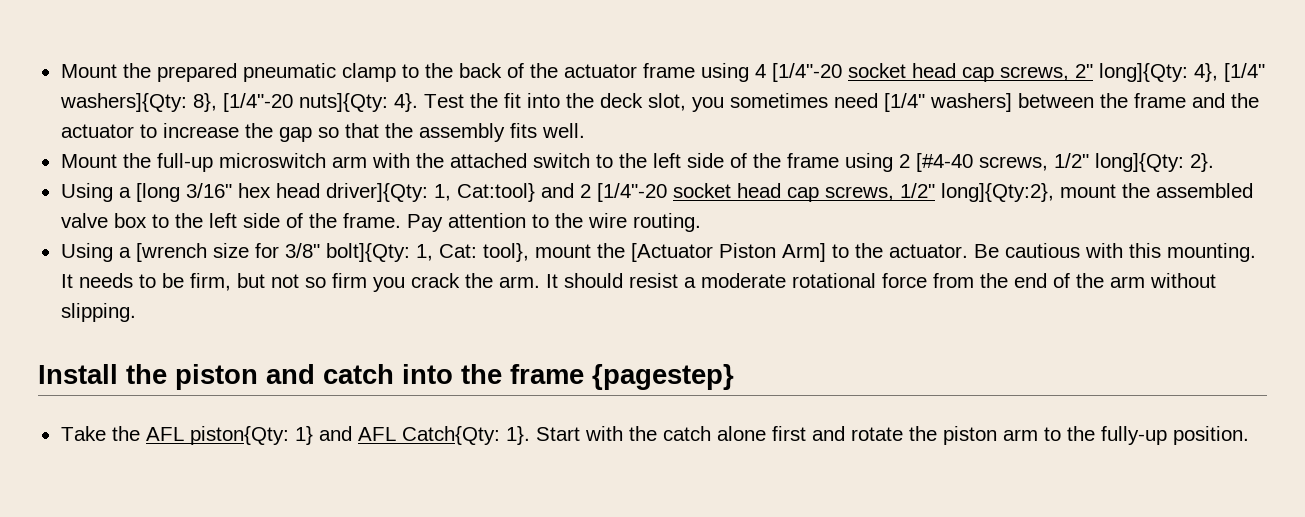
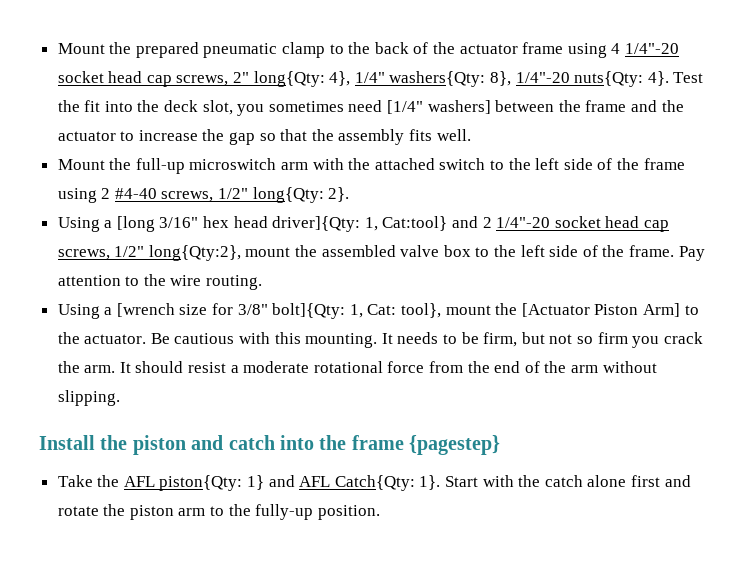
[771,63,842,82] [1/4"-20 -> [624,43,679,54] 1/4"-20
[1098,63,1265,82] [59,93,388,112] long]{Qty: 4}, [1/4" washers]{Qty: 8}, [1/4"-20 nuts]{Qty: -> [253,71,644,87] long{Qty: 4}, 1/4" washers{Qty: 8}, 1/4"-20 nuts{Qty:
[915,153,1184,172] [#4-40 screws, 1/2" long]{Qty: -> [114,187,324,203] #4-40 screws, 1/2" long{Qty:
[596,183,667,202] [1/4"-20 -> [496,217,551,228] 1/4"-20
[940,183,1054,202] long]{Qty:2}, -> [148,245,241,261] long{Qty:2},

